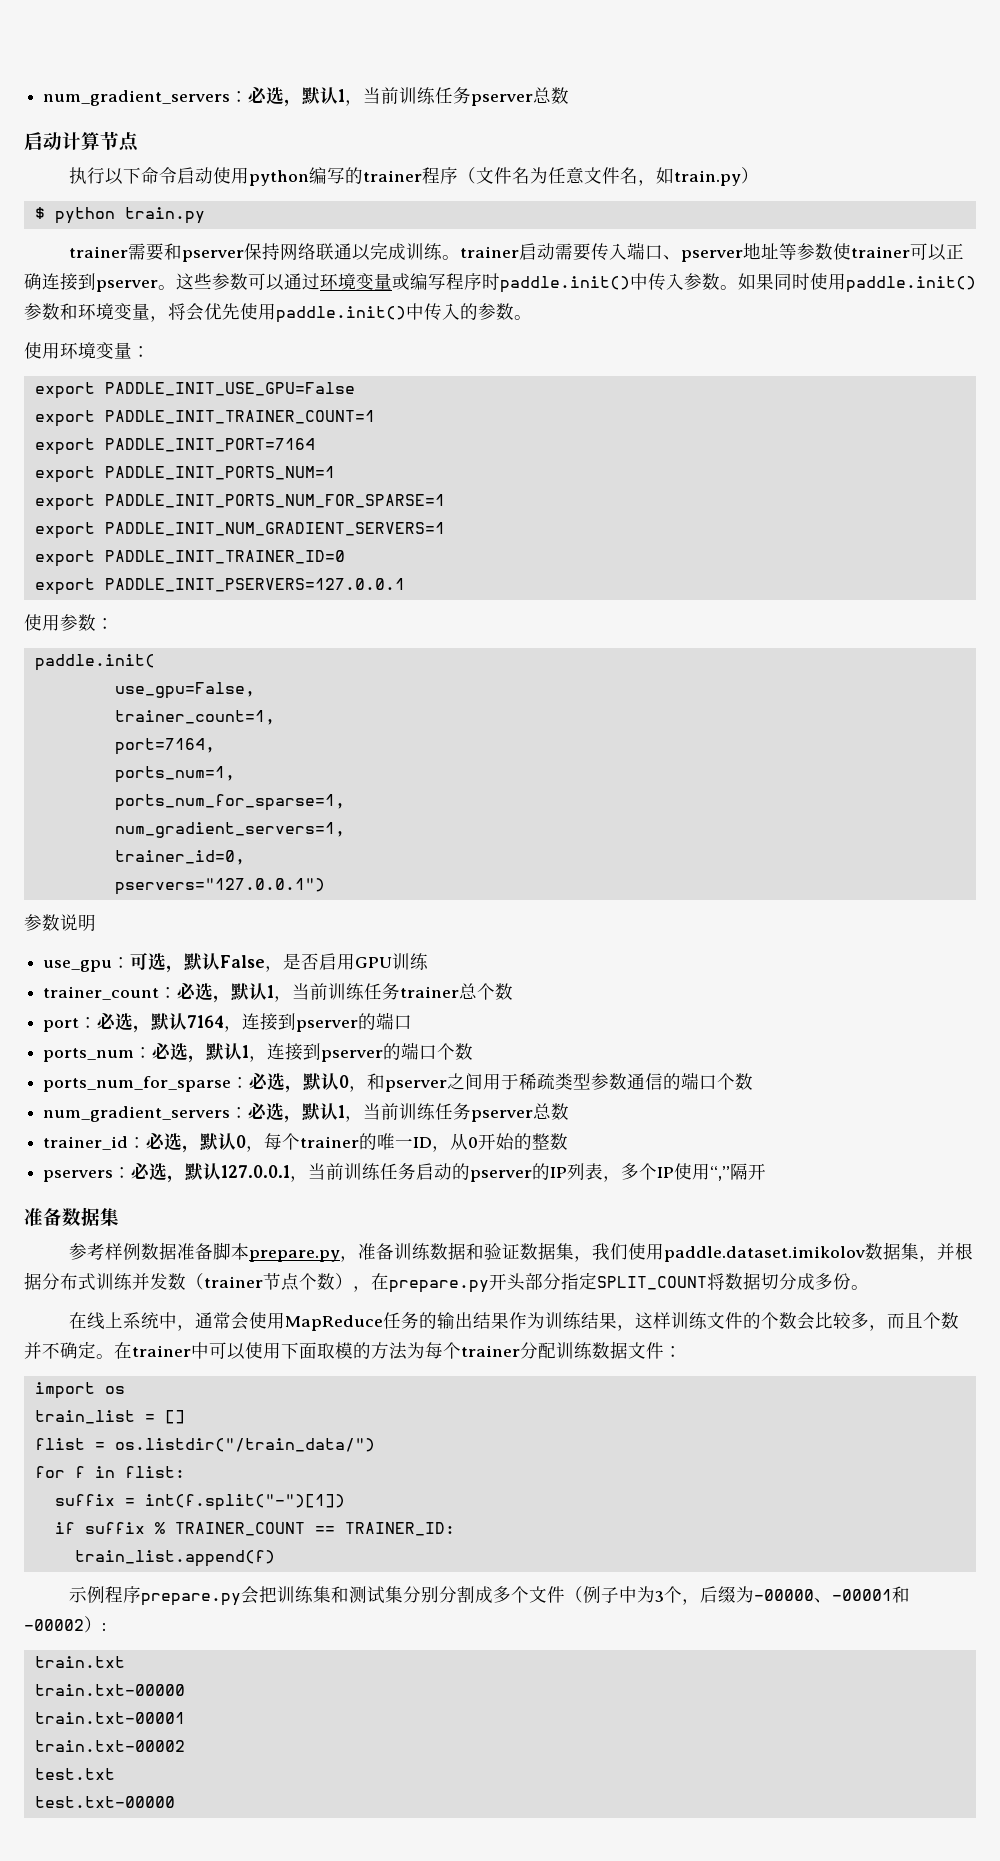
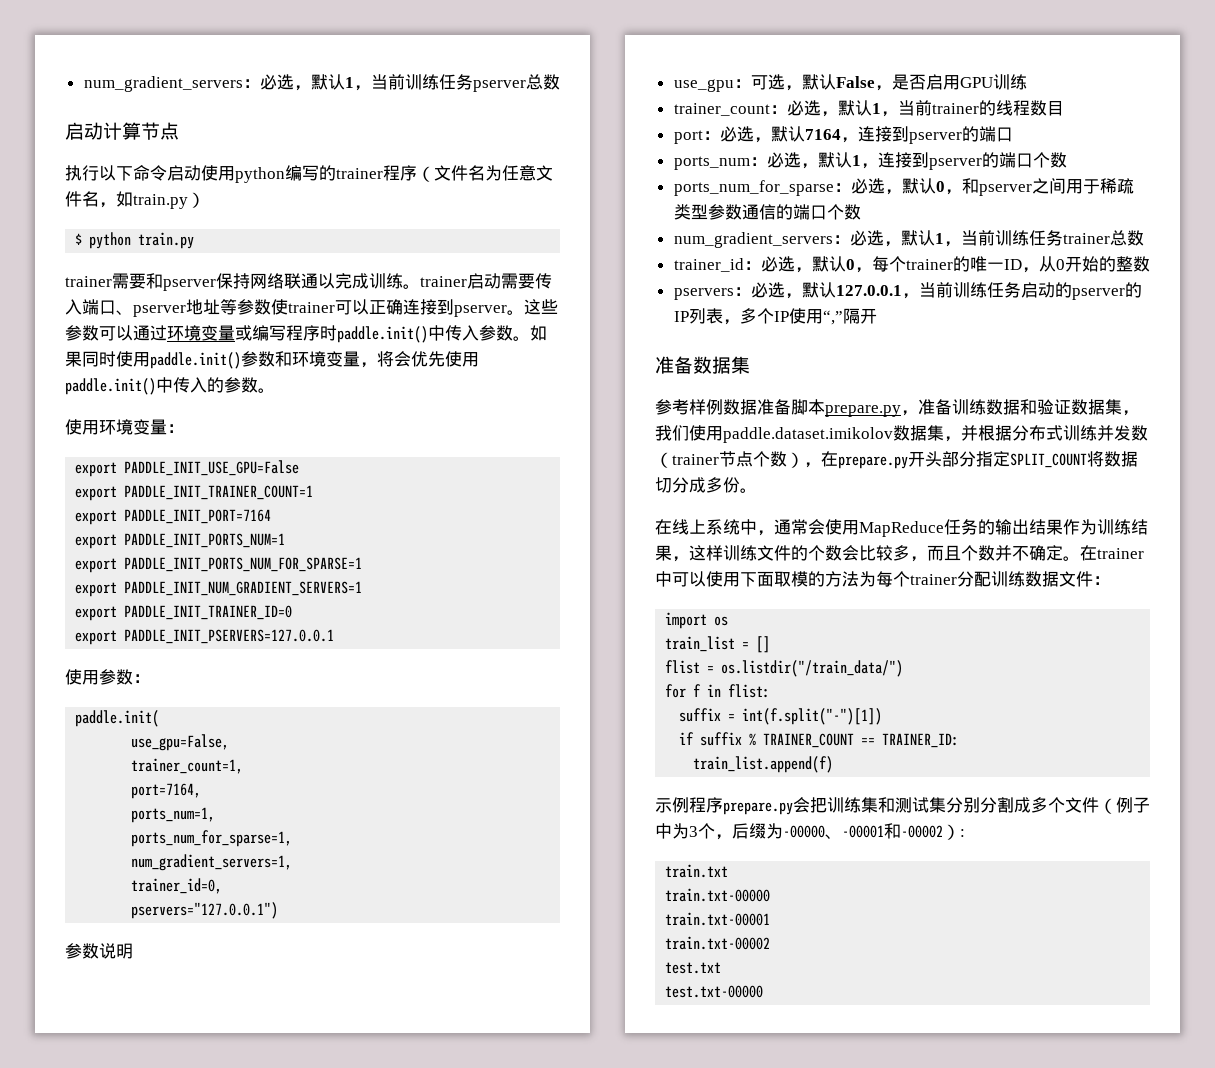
[328,983,514,1000] 训练任务trainer总个数 -> [931,100,1064,116] trainer的线程数目
[471,1110,534,1122] pserver -> [1062,233,1110,244] trainer

